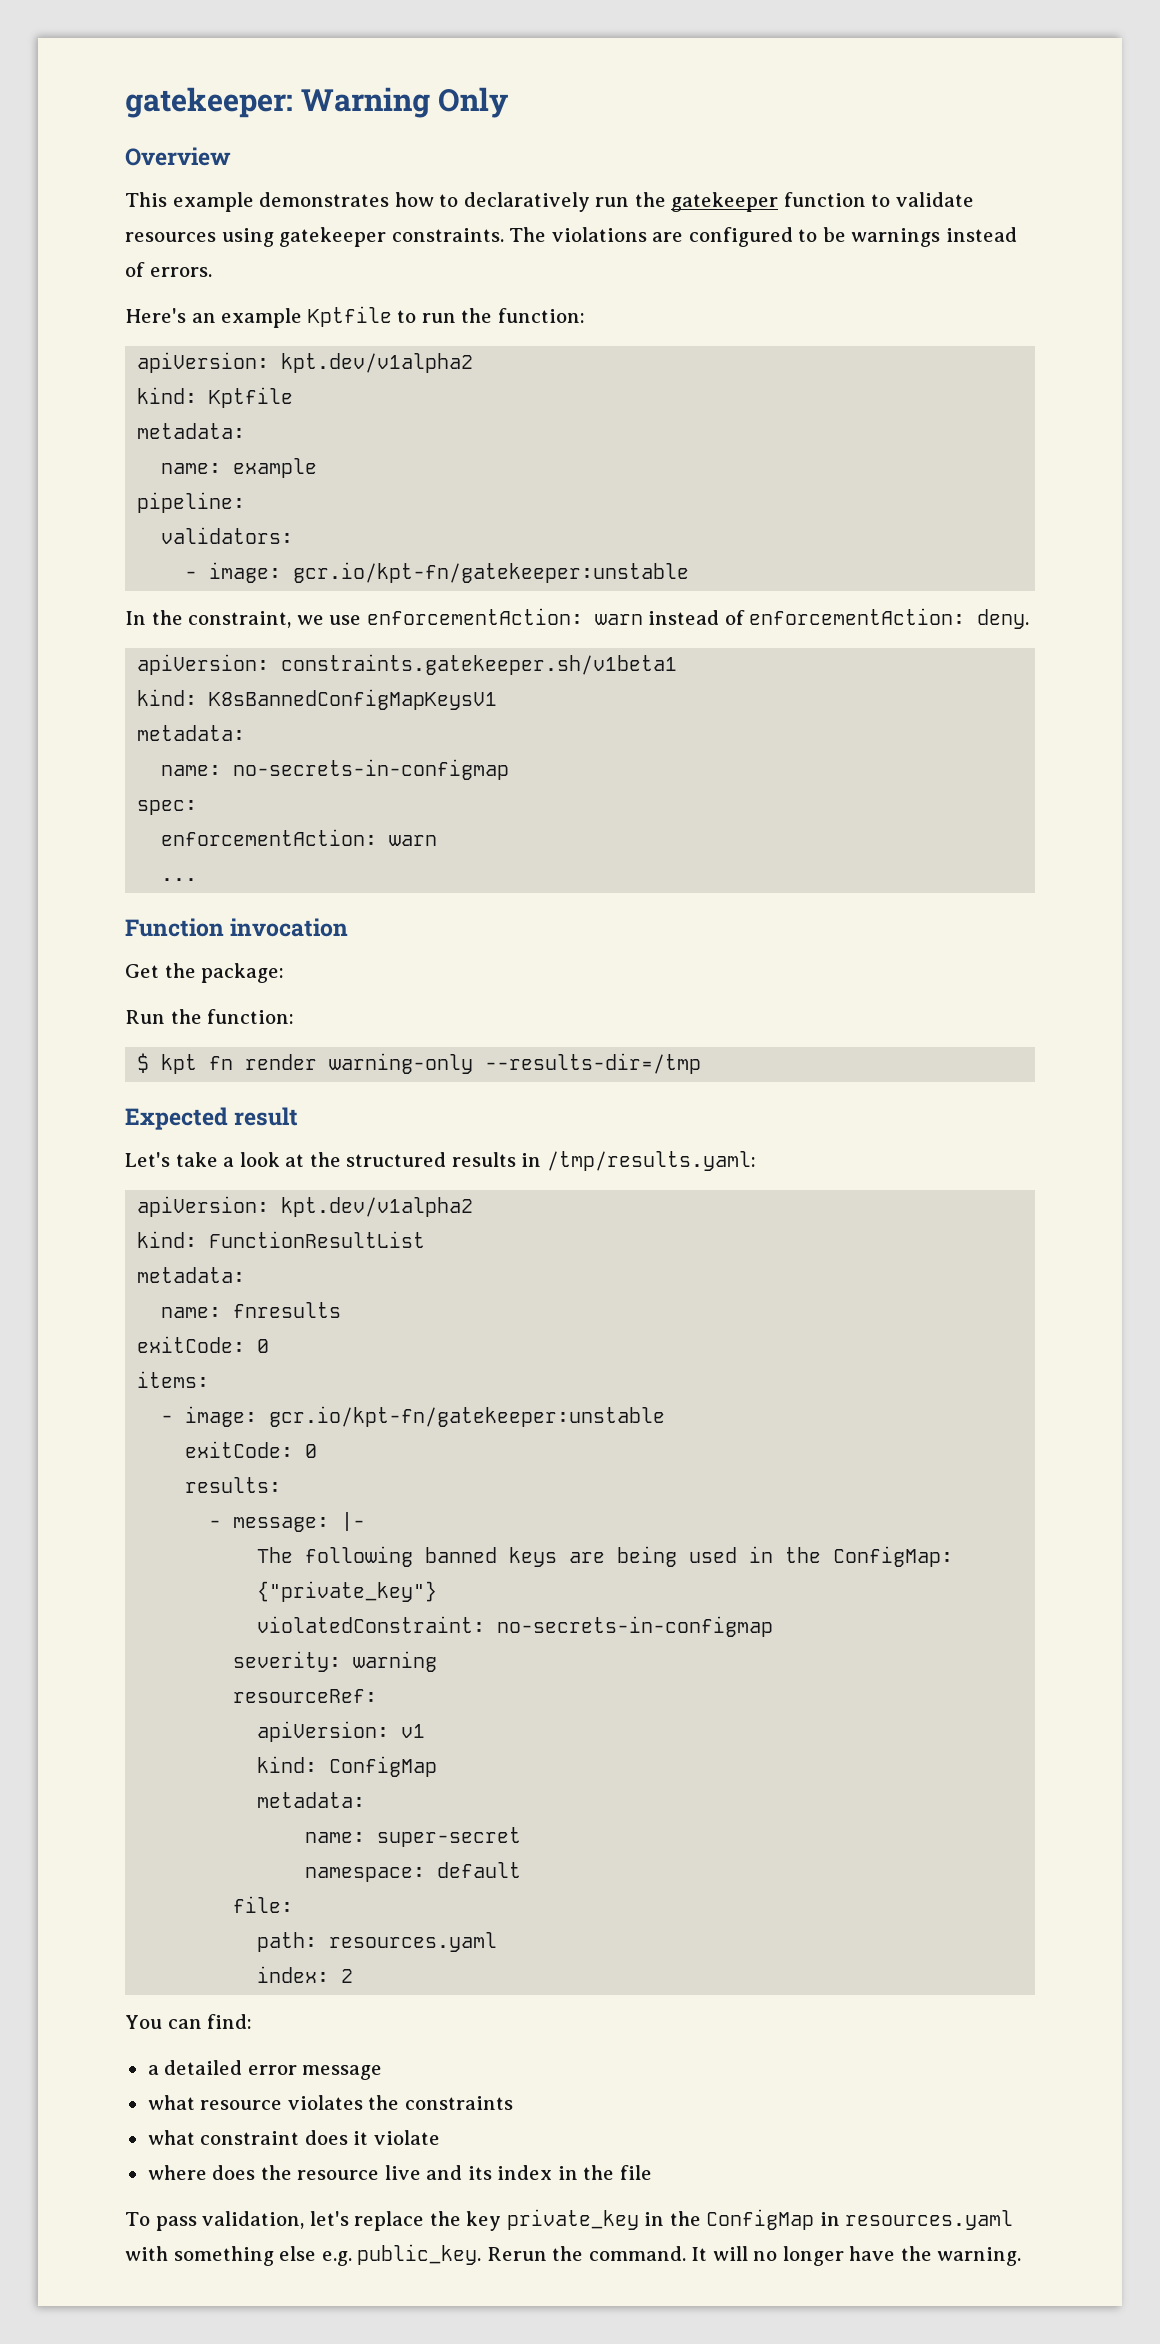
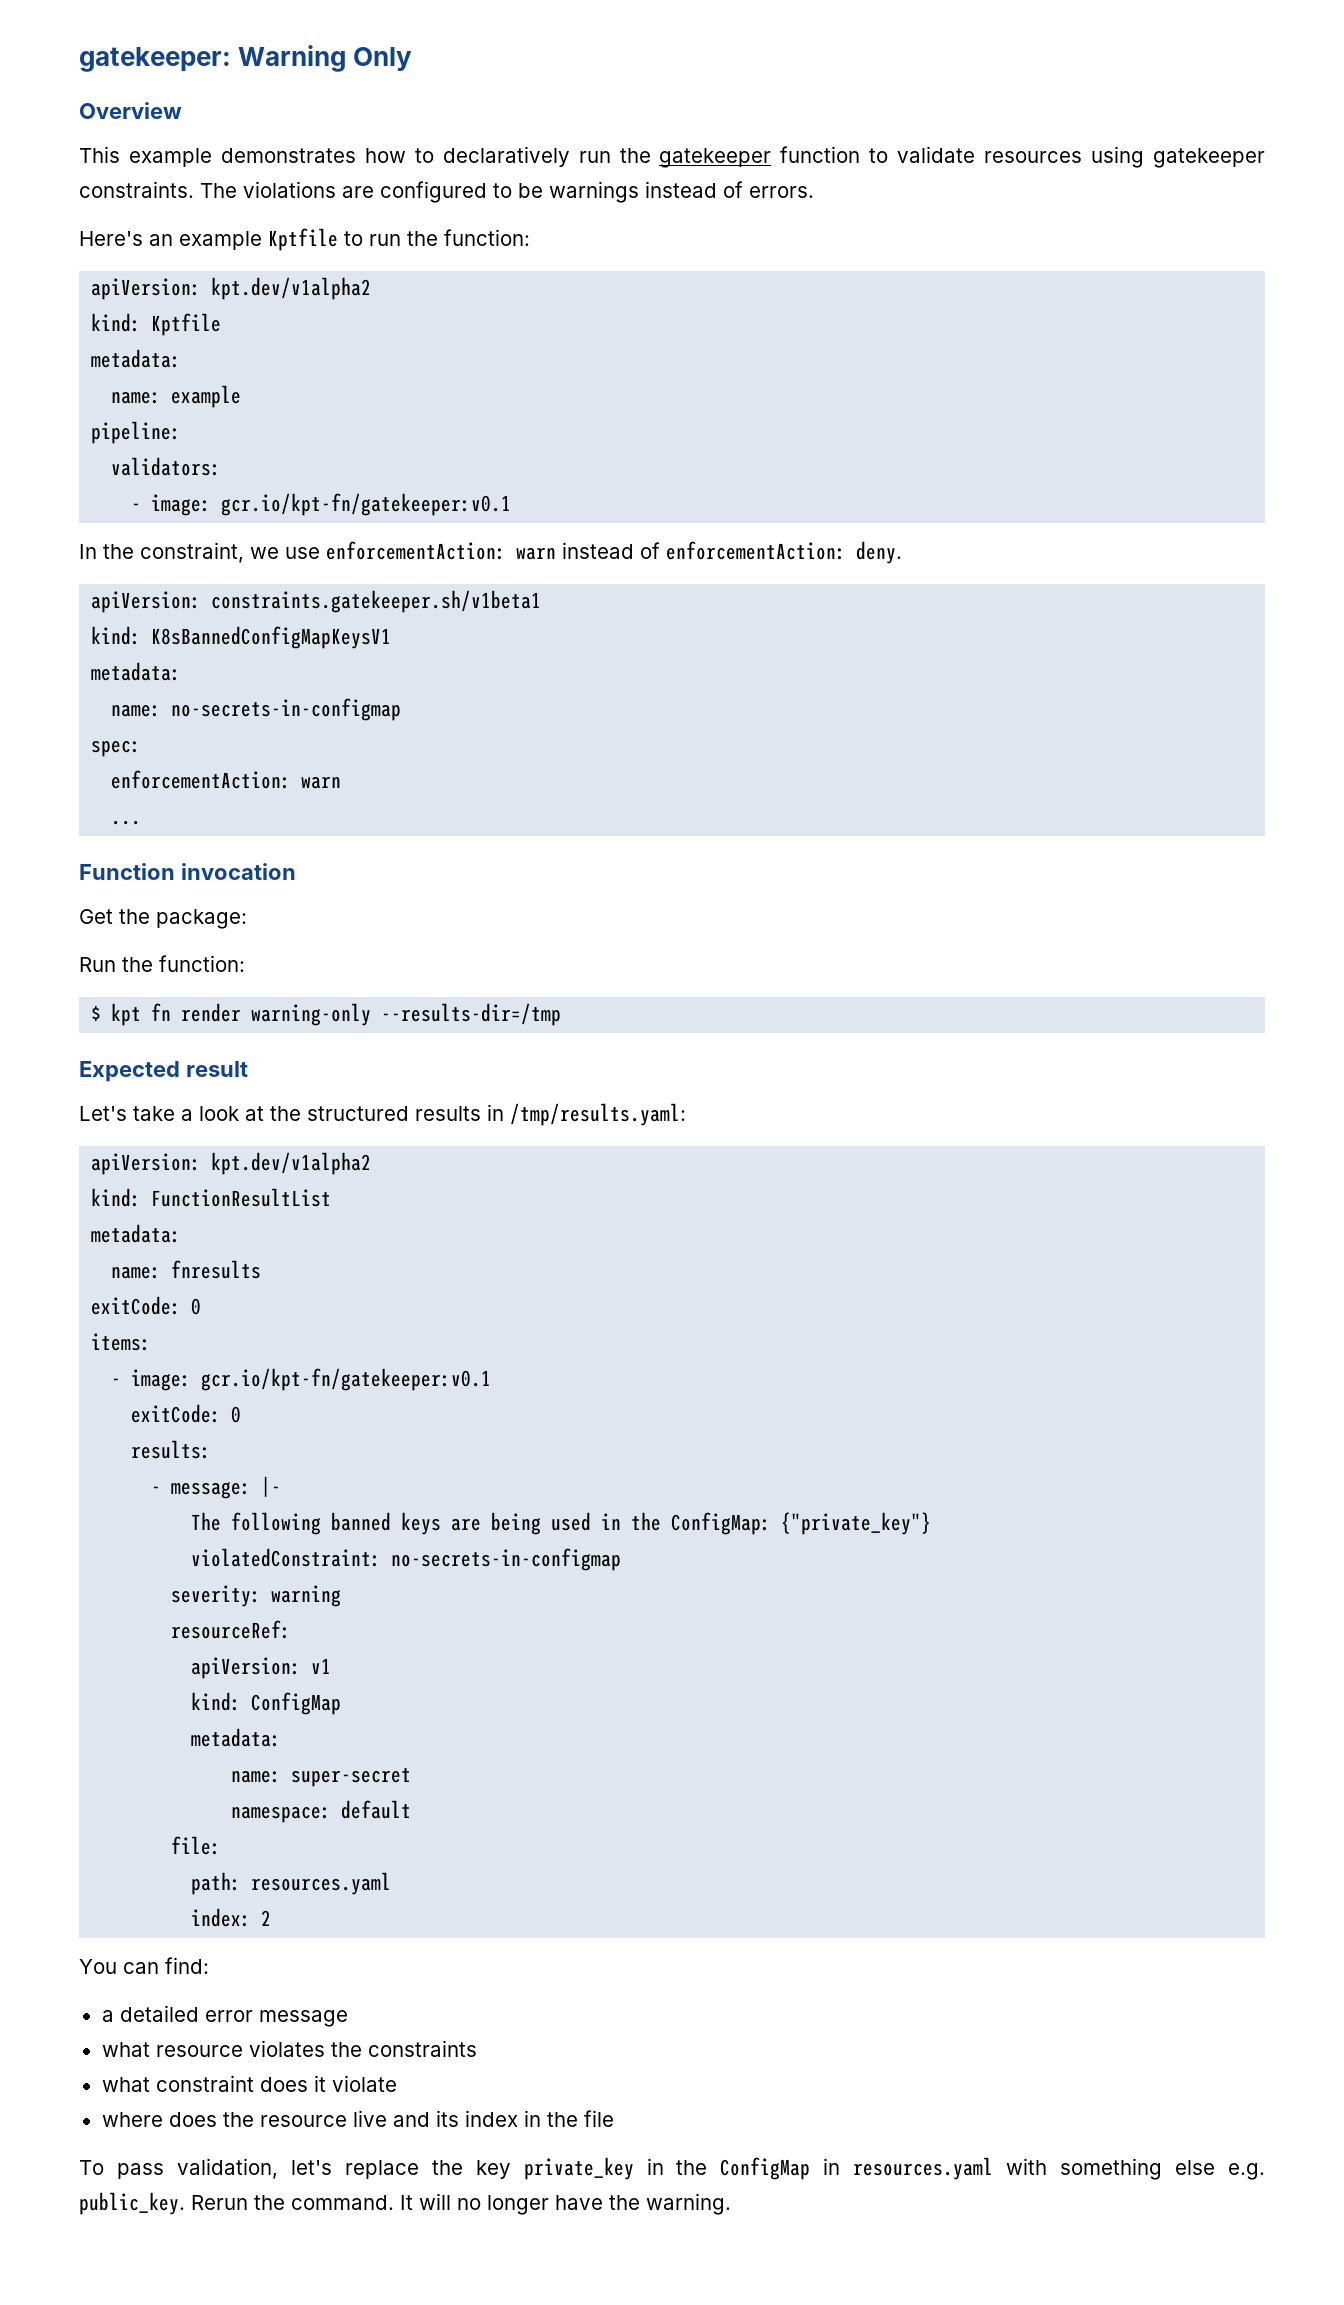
[293,562,690,583] gcr.io/kpt-fn/gatekeeper:unstable -> [221,493,512,516] gcr.io/kpt-fn/gatekeeper:v0.1
[269,1406,666,1427] gcr.io/kpt-fn/gatekeeper:unstable -> [201,1368,492,1391] gcr.io/kpt-fn/gatekeeper:v0.1

